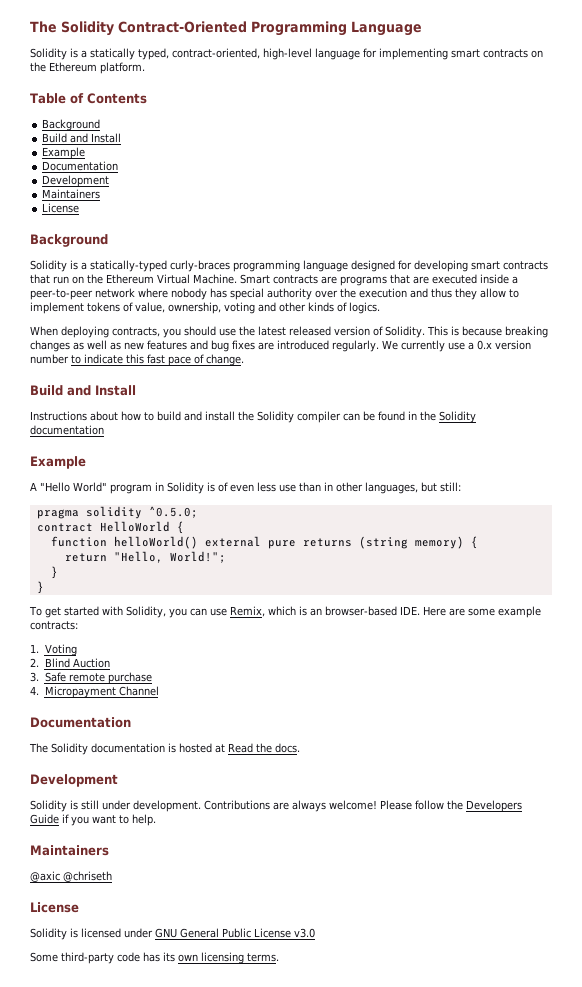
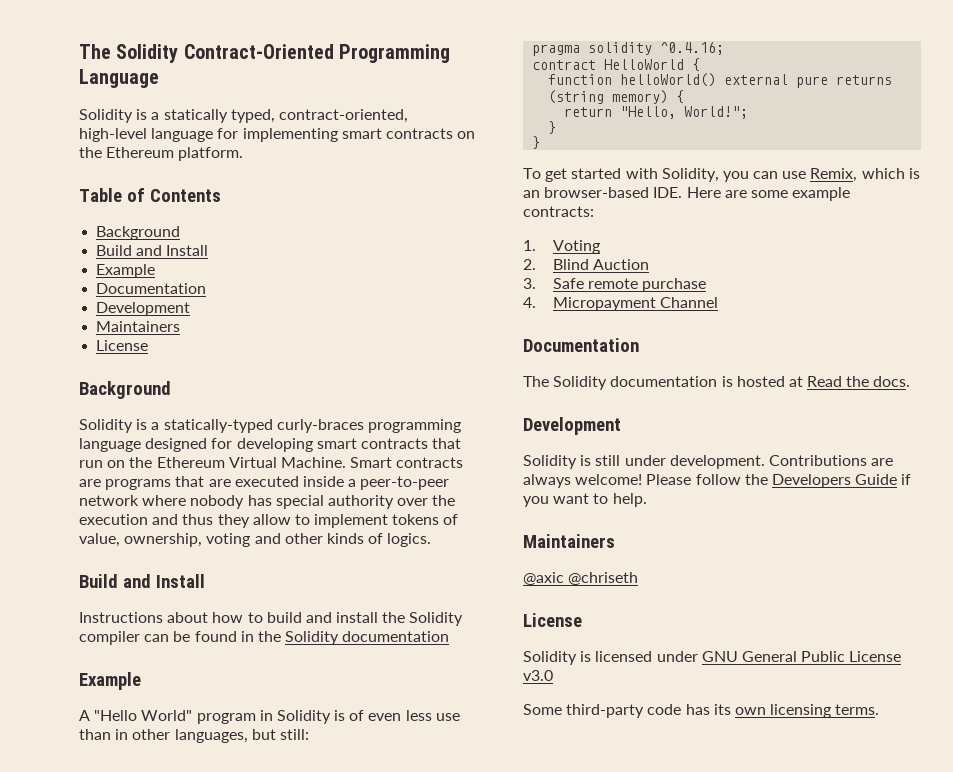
[30,326,548,338] [30,340,531,352] [30,354,244,366] // When deploying contracts, you should use the latest released version of Solidity. This is because breaking changes as well as new features and bug fixes are introduced regularly. We currently use a 0.x version number to indicate this fast pace of change. -> (432, 540) none
[148,506,198,518] ^0.5.0; -> [660,42,725,55] ^0.4.16;

